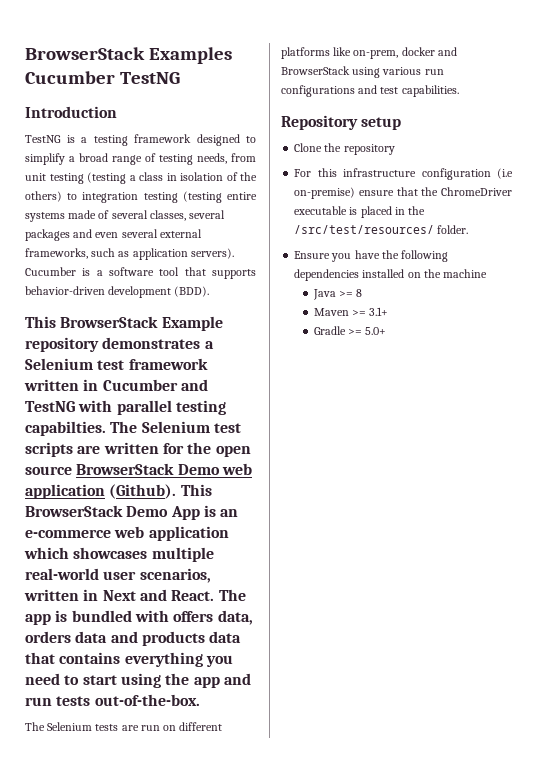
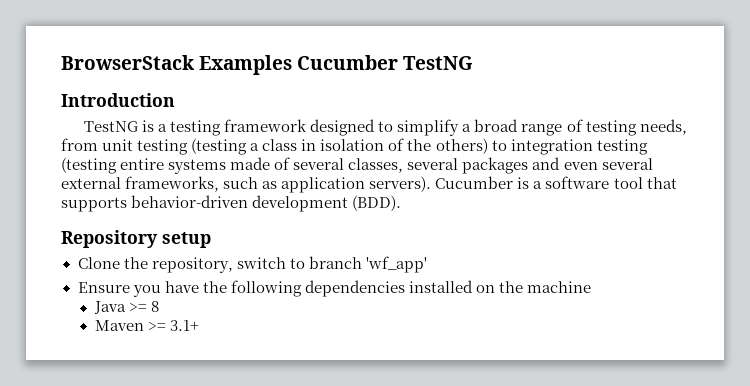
[25,316,223,331] [25,337,214,352] [25,358,208,370] [24,379,208,391] [25,400,226,415] [25,421,241,436] [25,442,251,457] [25,463,252,475] [25,484,212,499] [25,505,239,520] [25,526,229,541] [24,547,214,562] [25,568,211,583] [24,589,246,601] [25,610,253,625] [25,631,242,646] [25,652,233,667] [25,673,251,688] [25,694,200,706] [25,722,223,731] [281,47,457,59] [281,66,444,78] [281,85,459,97] [281,115,402,130] [294,143,395,155] [294,168,513,180] [294,187,512,199] [294,206,426,218] [294,225,469,234] This BrowserStack Example repository demonstrates a Selenium test framework written in Cucumber and TestNG with parallel testing capabilties. The Selenium test scripts are written for the open source BrowserStack Demo web application (Github). This BrowserStack Demo App is an e-commerce web application which showcases multiple real-world user scenarios, written in Next and React. The app is bundled with offers data, orders data and products data that contains everything you need to start using the app and run tests out-of-the-box. // The Selenium tests are run on different platforms like on-prem, docker and BrowserStack using various run configurations and test capabilities. // Repository setup // Clone the repository // For this infrastructure configuration (i.e on-premise) ensure that the ChromeDriver executable is placed in the /src/test/resources/ folder. -> [61,230,211,248] [77,256,427,273] Repository setup // Clone the repository, switch to branch 'wf_app'
[313,326,387,335] // Gradle >= 5.0+ -> (199, 325) none

